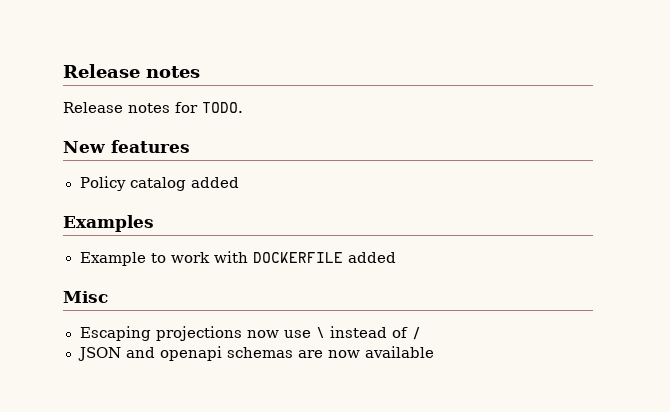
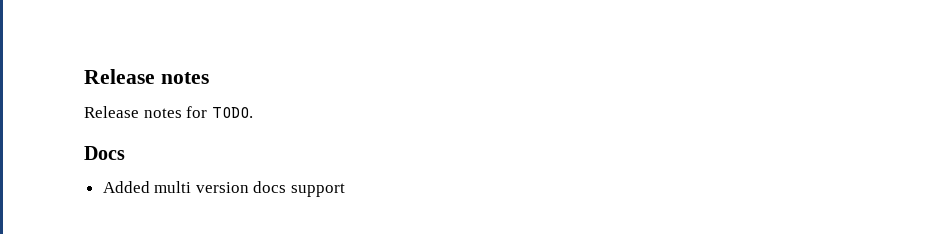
[63,140,190,153] [79,176,239,191] [63,215,154,232] [79,251,396,266] [63,291,108,303] [79,326,421,341] [77,346,434,361] New features // Policy catalog added // Examples // Example to work with DOCKERFILE added // Misc // Escaping projections now use \ instead of / // JSON and openapi schemas are now available -> [84,146,125,160] [102,181,346,197] Docs // Added multi version docs support

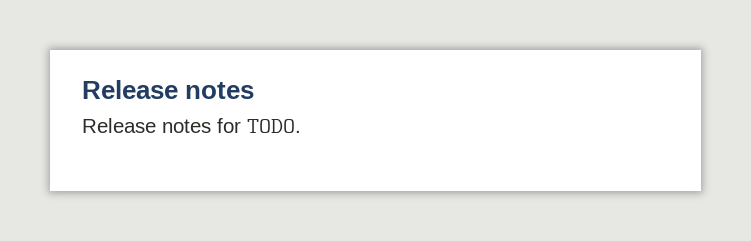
[84,146,125,160] [102,181,346,197] // Docs // Added multi version docs support -> (301, 126) none

